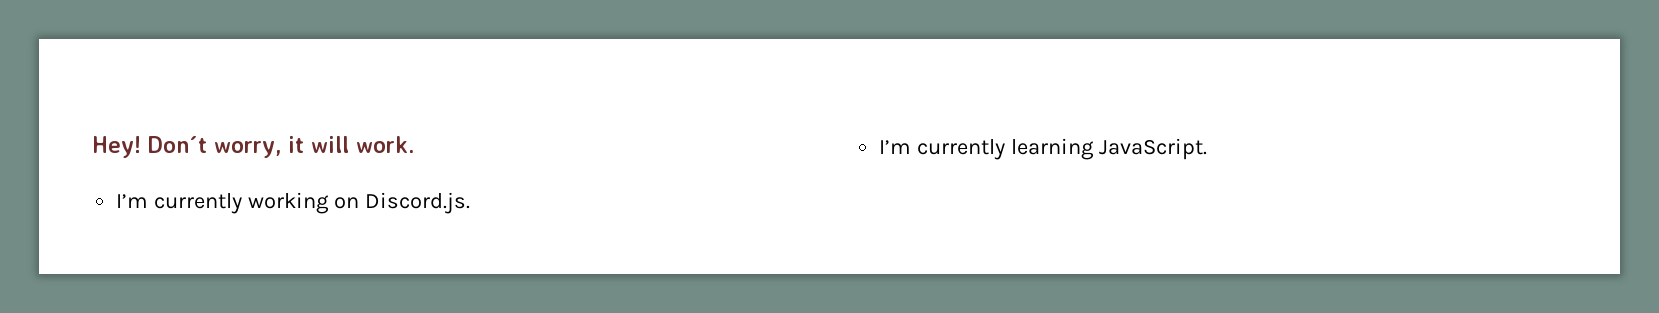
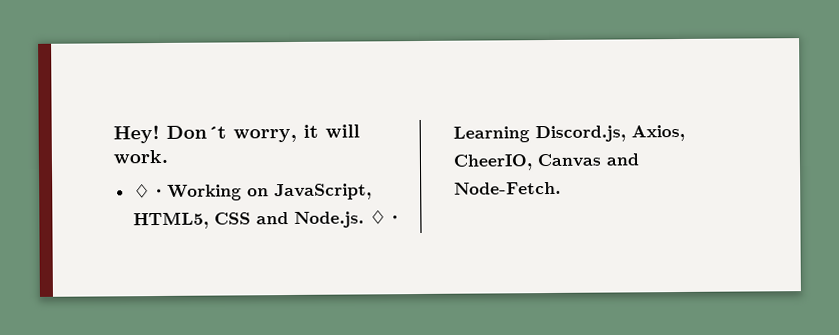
[116,192,470,214] [879,138,1208,160] I’m currently working on Discord.js. // I’m currently learning JavaScript. -> [132,183,372,201] [132,209,404,230] [452,124,685,143] [452,153,639,171] [453,181,561,195] ♢・Working on JavaScript, HTML5, CSS and Node.js. ♢・Learning Discord.js, Axios, CheerIO, Canvas and Node-Fetch.

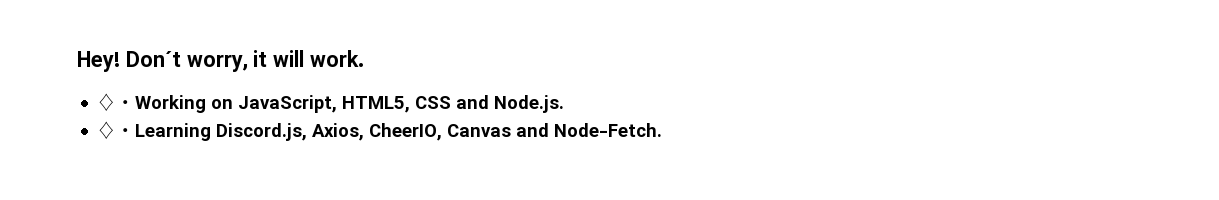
(364, 219) none -> (565, 104) //

